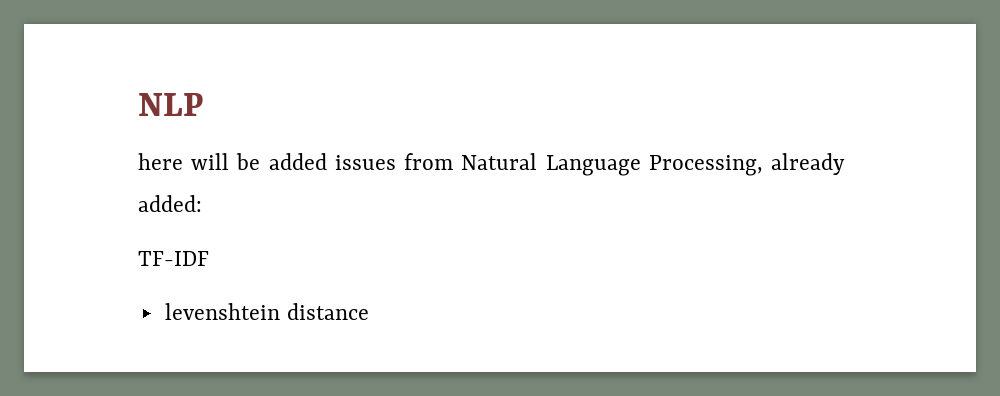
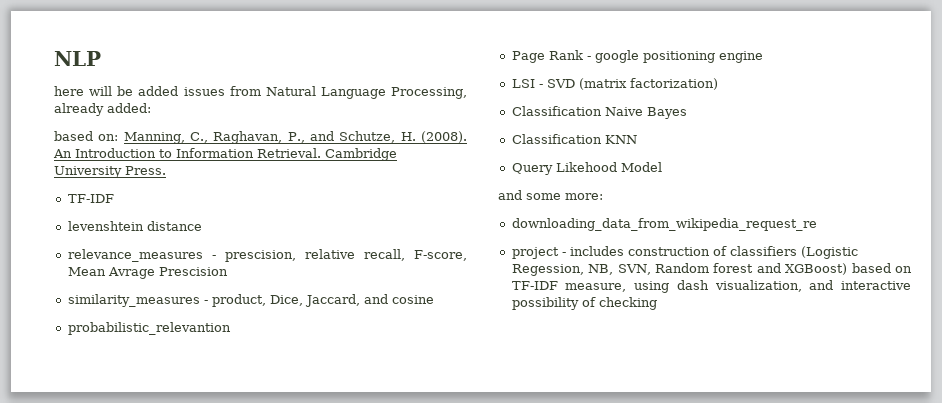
[138,251,209,266] [164,303,369,320] TF-IDF // levenshtein distance -> [54,131,468,144] [53,148,397,161] [54,166,166,178] [67,194,114,203] [67,221,202,231] [67,249,468,262] [67,267,228,279] [67,294,434,307] [67,322,231,335] [511,50,763,63] [511,78,718,90] [511,106,687,119] [511,134,637,144] [511,162,662,175] [498,190,603,200] [511,218,817,231] [511,246,858,259] [511,263,912,276] [511,280,911,293] [511,297,657,310] based on: Manning, C., Raghavan, P., and Schutze, H. (2008). An Introduction to Information Retrieval. Cambridge University Press. // TF-IDF // levenshtein distance // relevance_measures - prescision, relative recall, F-score, Mean Avrage Prescision // similarity_measures - product, Dice, Jaccard, and cosine // probabilistic_relevantion // Page Rank - google positioning engine // LSI - SVD (matrix factorization) // Classification Naive Bayes // Classification KNN // Query Likehood Model // and some more: // downloading_data_from_wikipedia_request_re // project - includes construction of classifiers (Logistic Regession, NB, SVN, Random forest and XGBoost) based on TF-IDF measure, using dash visualization, and interactive possibility of checking

